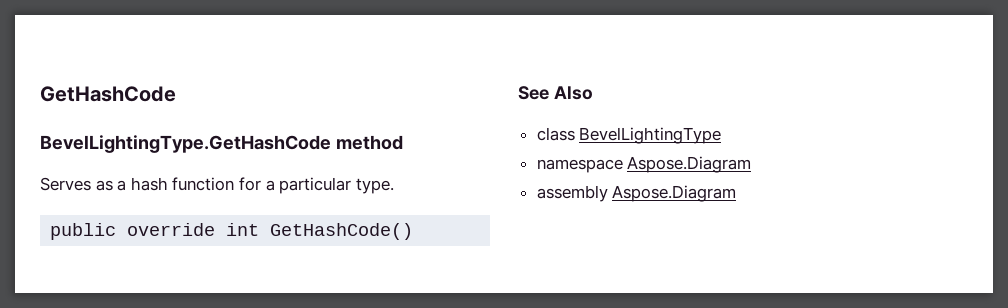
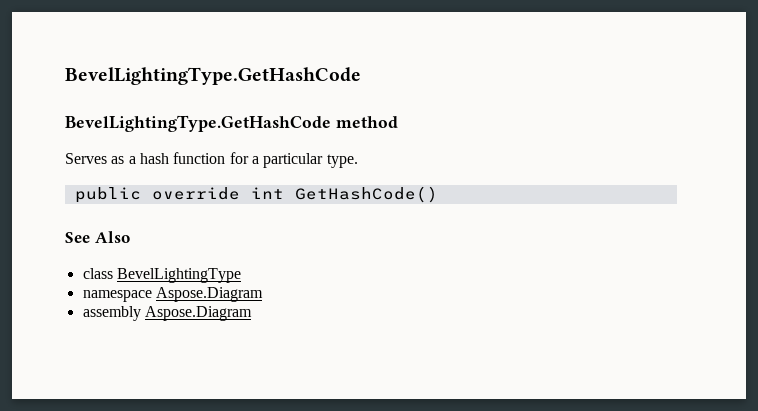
[40,86,176,102] GetHashCode -> [65,67,361,85] BevelLightingType.GetHashCode

